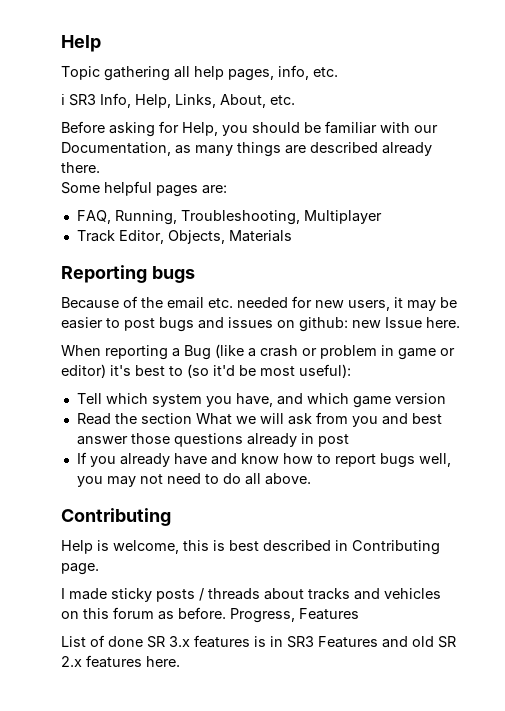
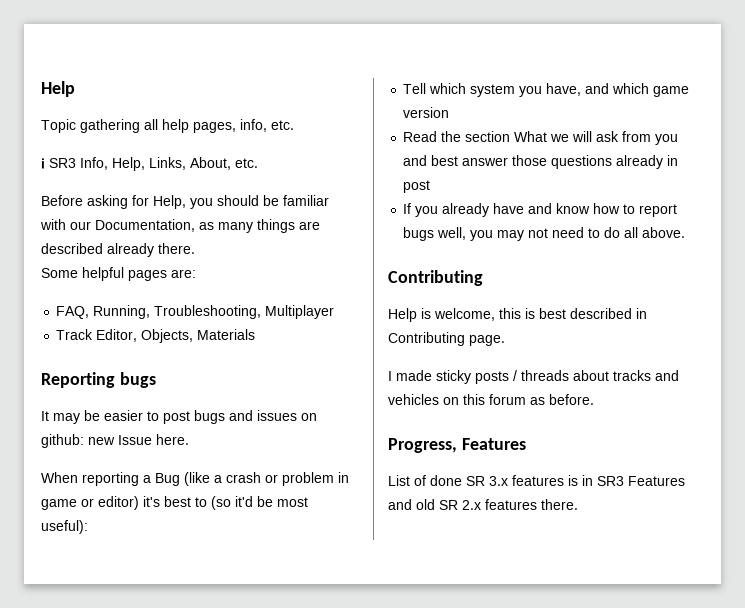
[61,296,403,311] Because of the email etc. needed for new users, it -> [41,411,49,421] It
(226, 613) none -> (594, 399) //
[146,656,180,667] here. -> [541,499,578,510] there.

